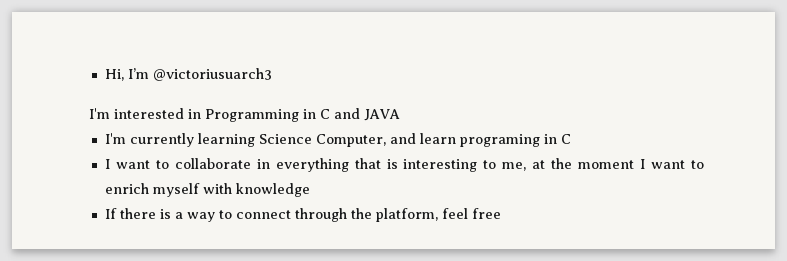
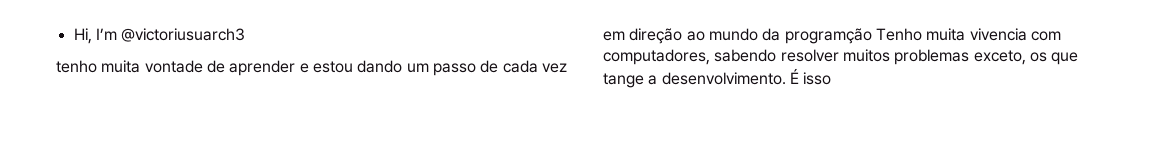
[89,108,400,122] [104,133,571,147] [104,158,704,172] [104,183,310,197] [104,208,501,222] I'm interested in Programming in C and JAVA // I'm currently learning Science Computer, and learn programing in C // I want to collaborate in everything that is interesting to me, at the moment I want to enrich myself with knowledge // If there is a way to connect through the platform, feel free -> [56,60,567,76] [603,28,1061,44] [603,49,1079,65] [603,68,832,88] tenho muita vontade de aprender e estou dando um passo de cada vez em direção ao mundo da programção Tenho muita vivencia com computadores, sabendo resolver muitos problemas exceto, os que tange a desenvolvimento. É isso

